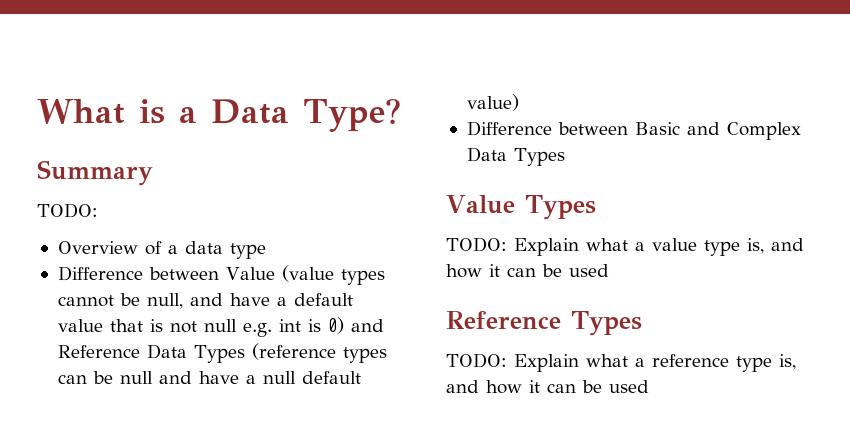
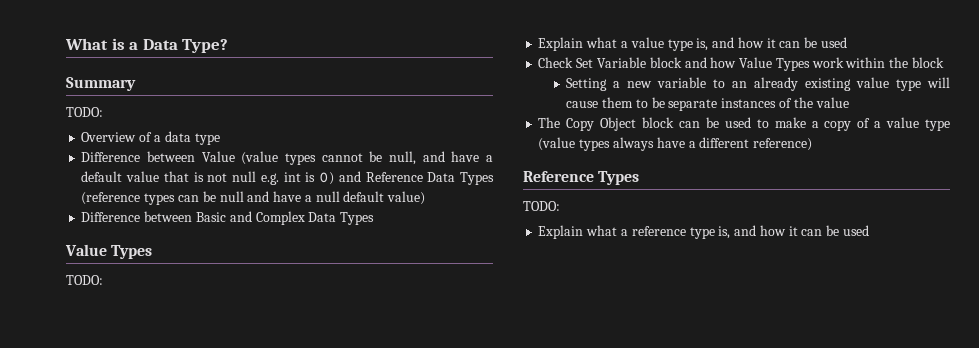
(507, 244) none -> (103, 280) //
(609, 270) none -> [538,57,944,71] [566,77,950,91] [566,97,849,111] [538,117,950,131] [538,137,813,151] // Check Set Variable block and how Value Types work within the block // Setting a new variable to an already existing value type will cause them to be separate instances of the value // The Copy Object block can be used to make a copy of a value type (value types always have a different reference)
(507, 360) none -> (560, 206) //

